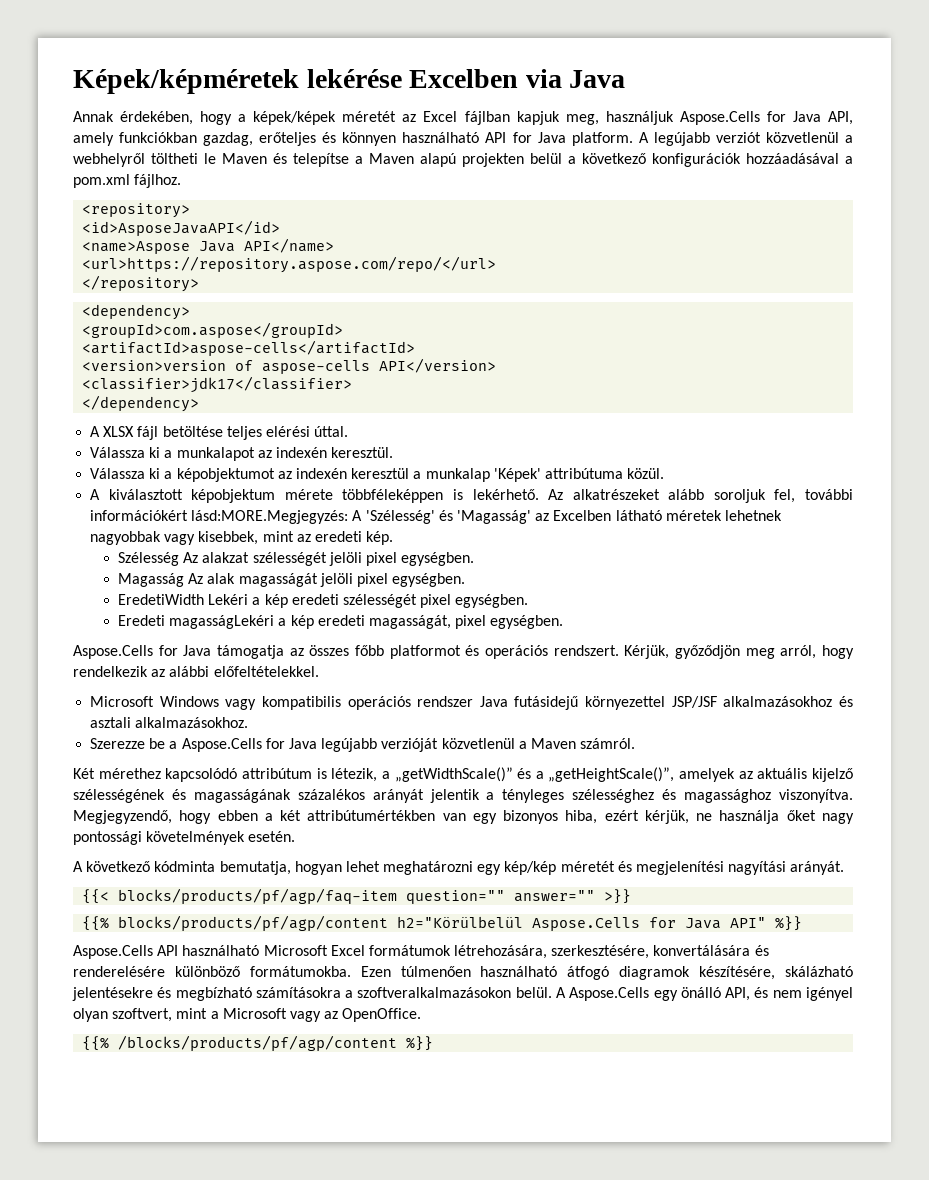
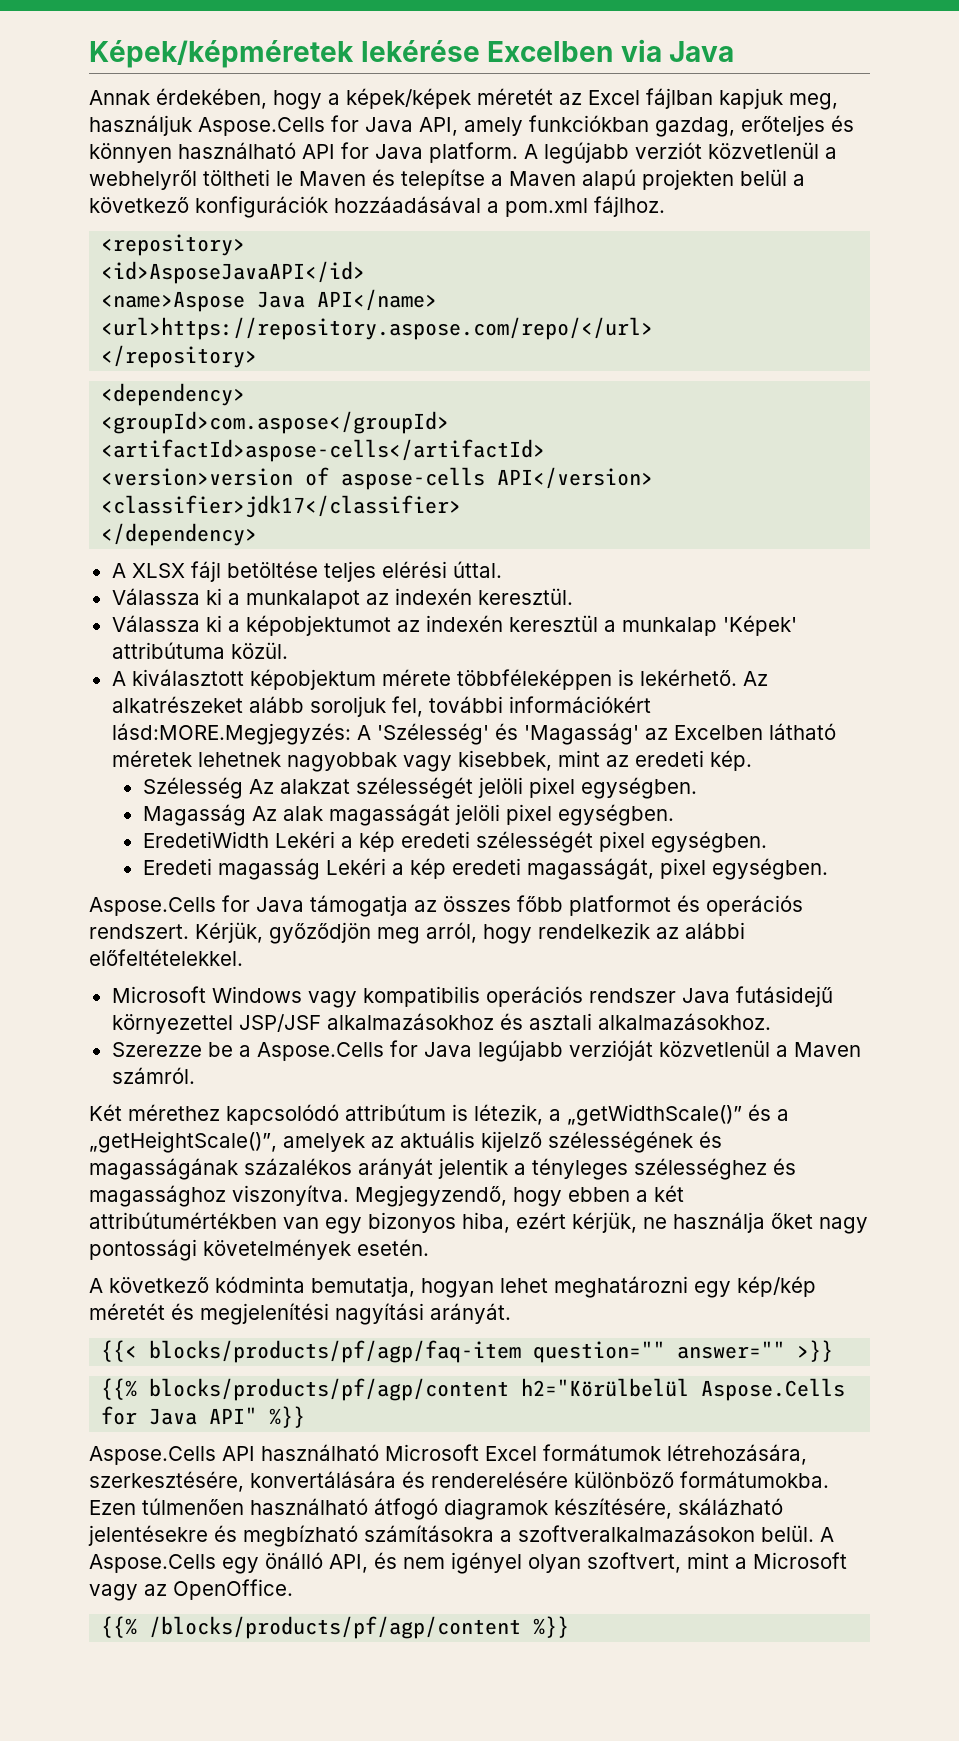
[169,615,275,629] magasságLekéri -> [217,858,386,880] magasság Lekéri

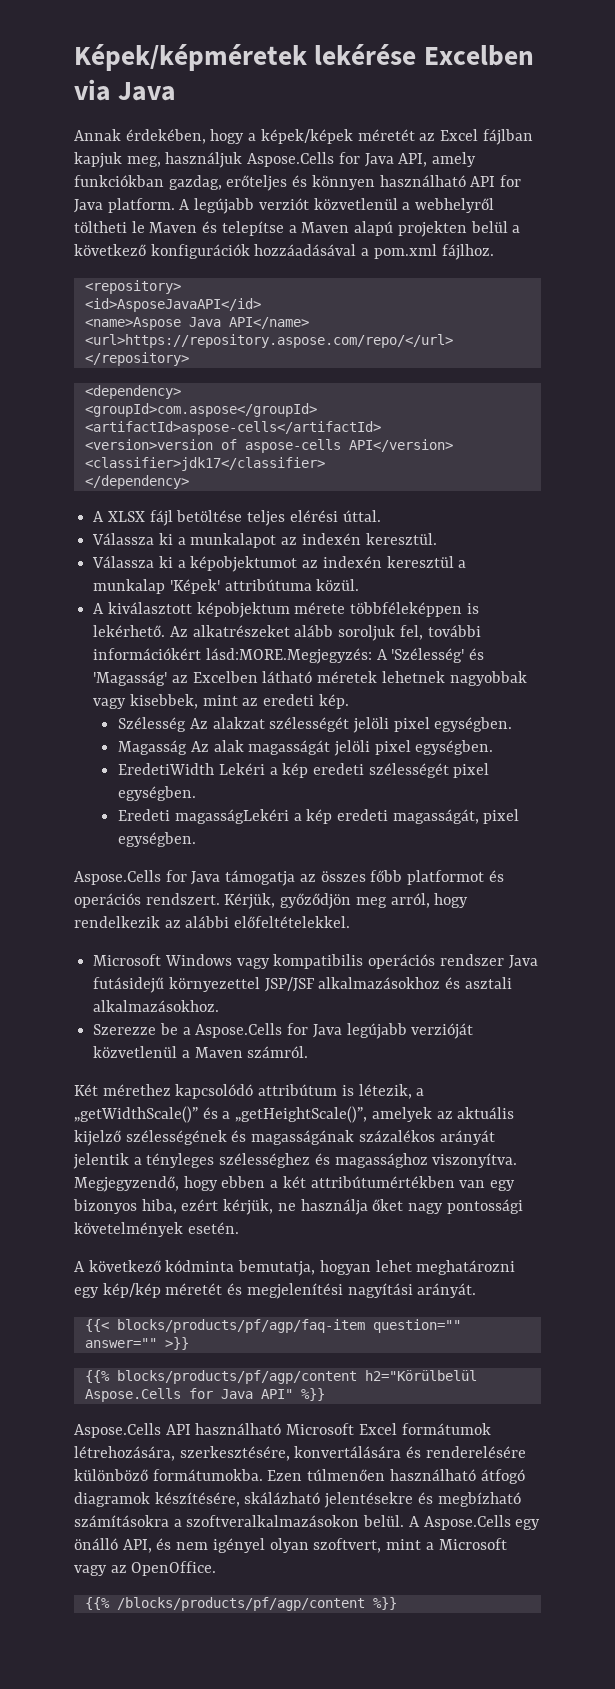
[217,858,386,880] magasság Lekéri -> [174,809,289,824] magasságLekéri

